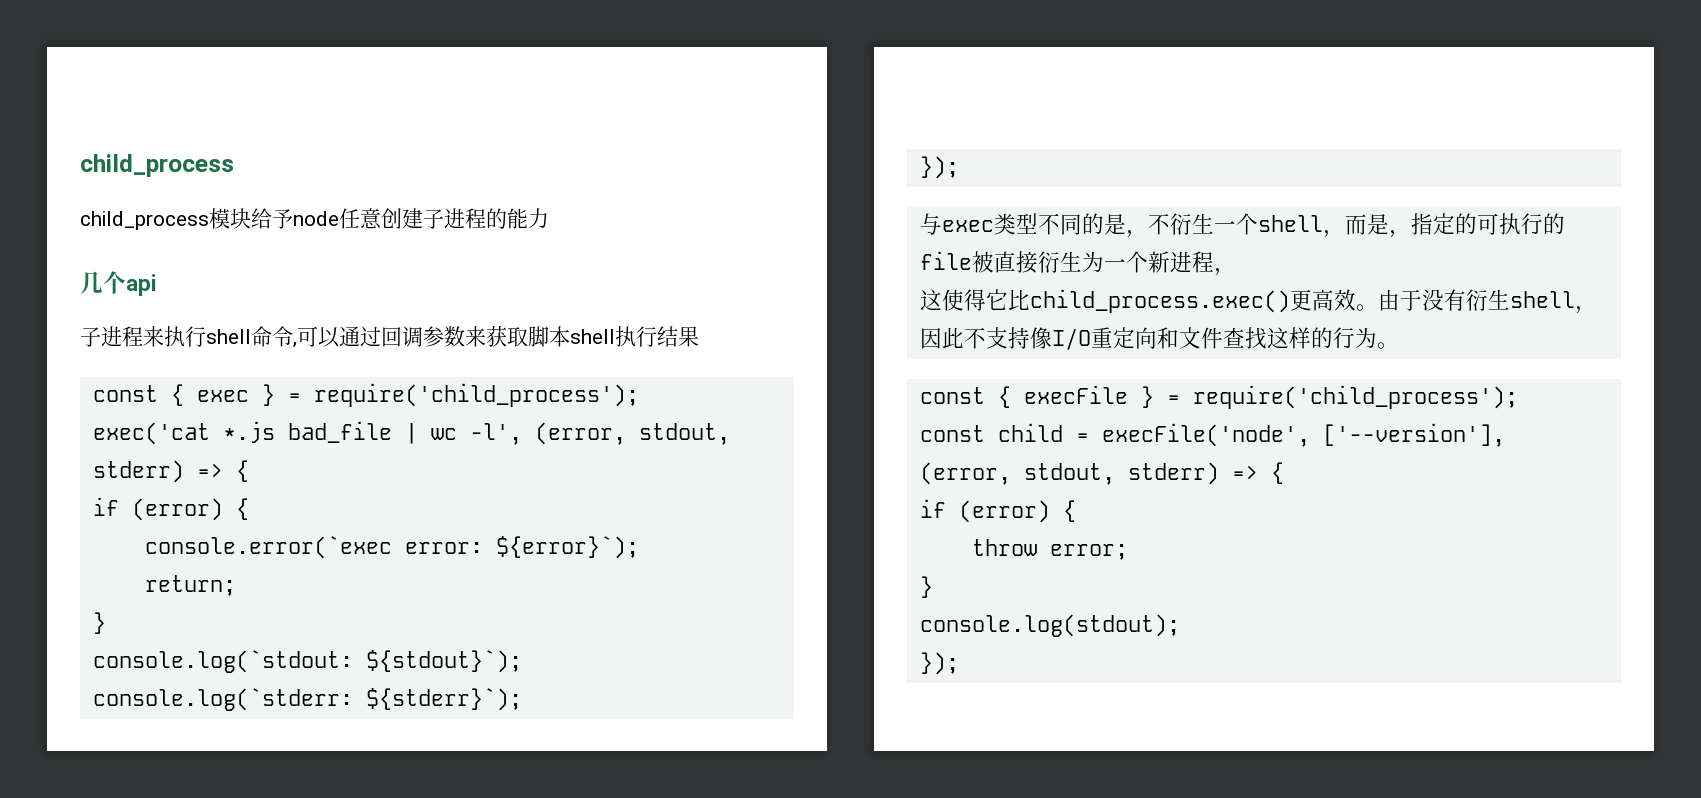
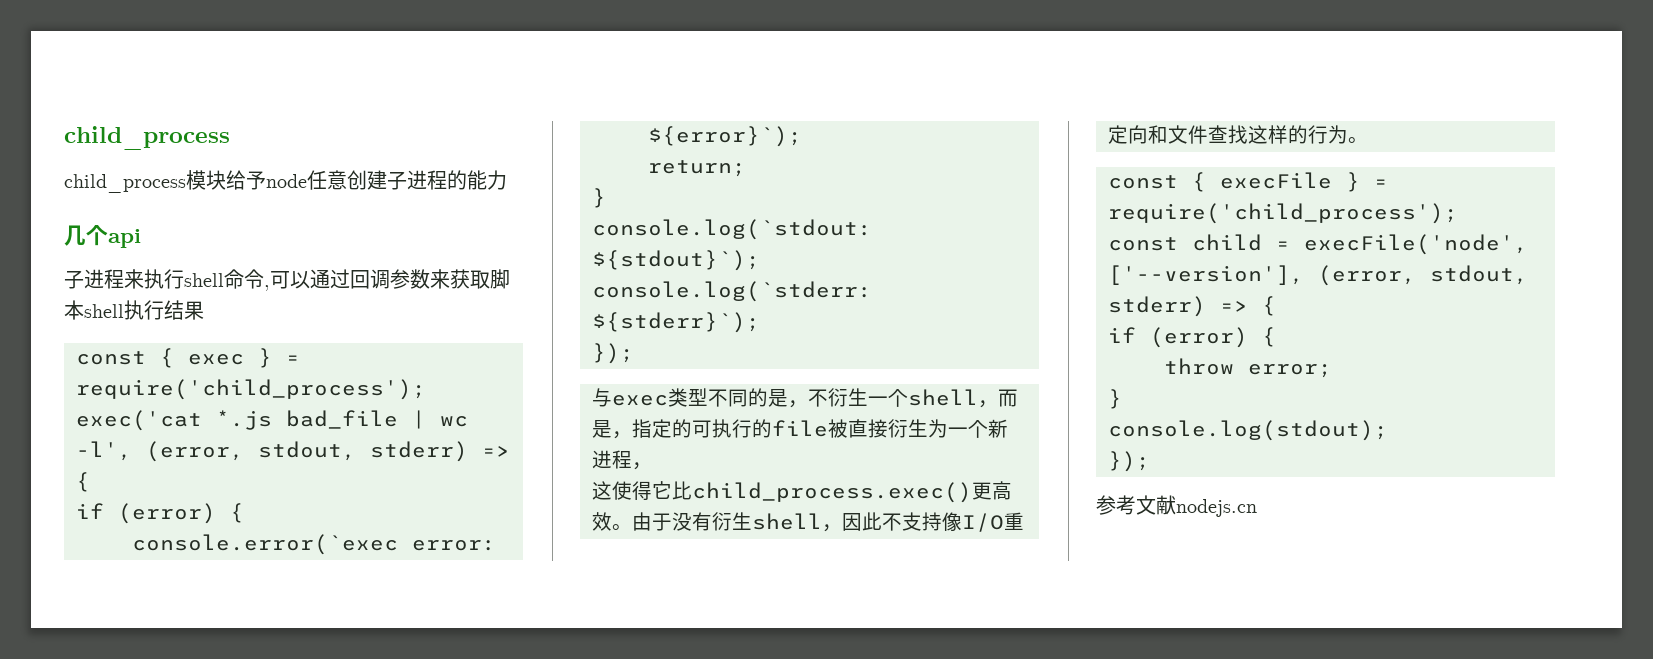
(959, 663) none -> [1096,495,1257,517] // 参考文献nodejs.cn

